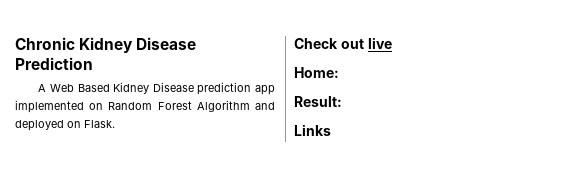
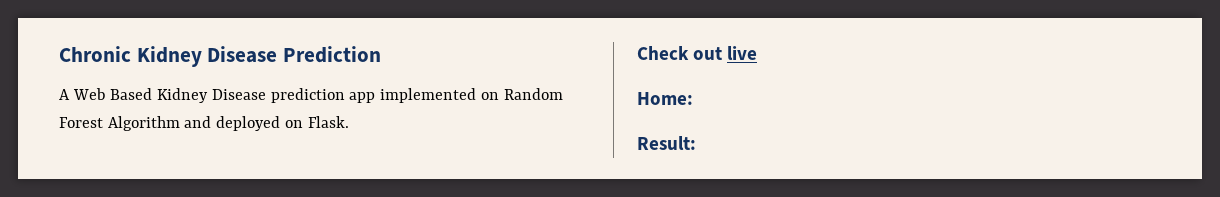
[294,124,331,136] // Links -> (696, 143) none

